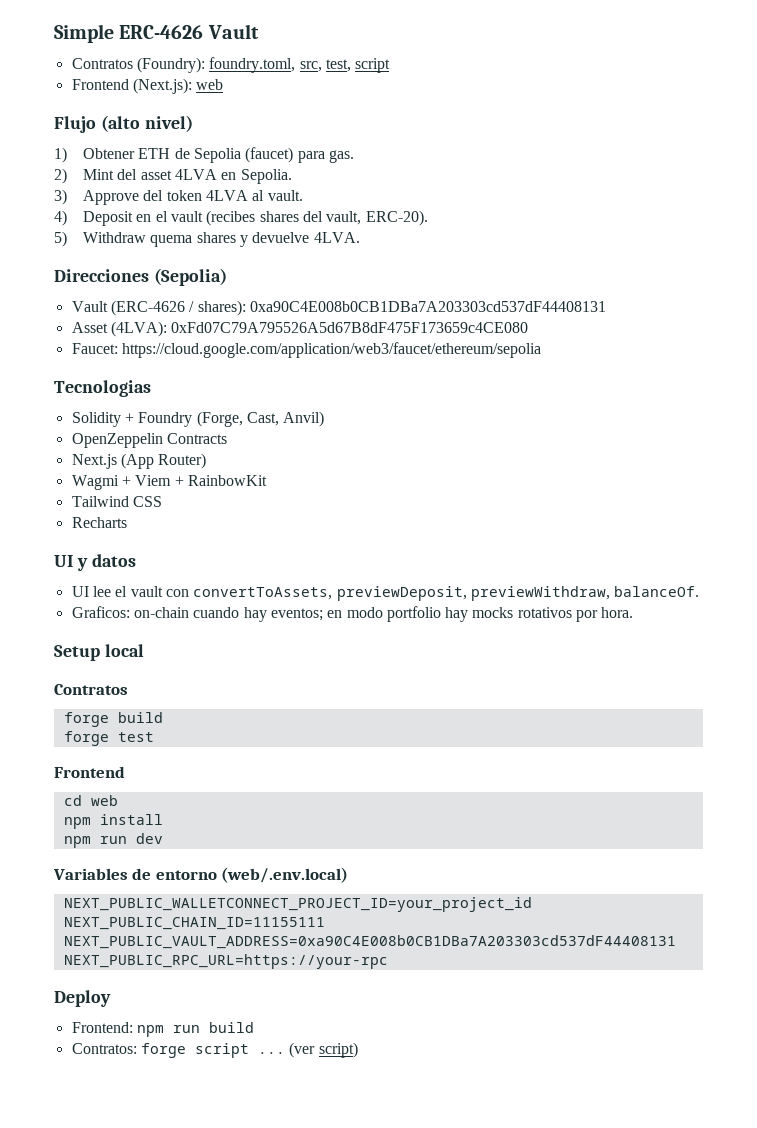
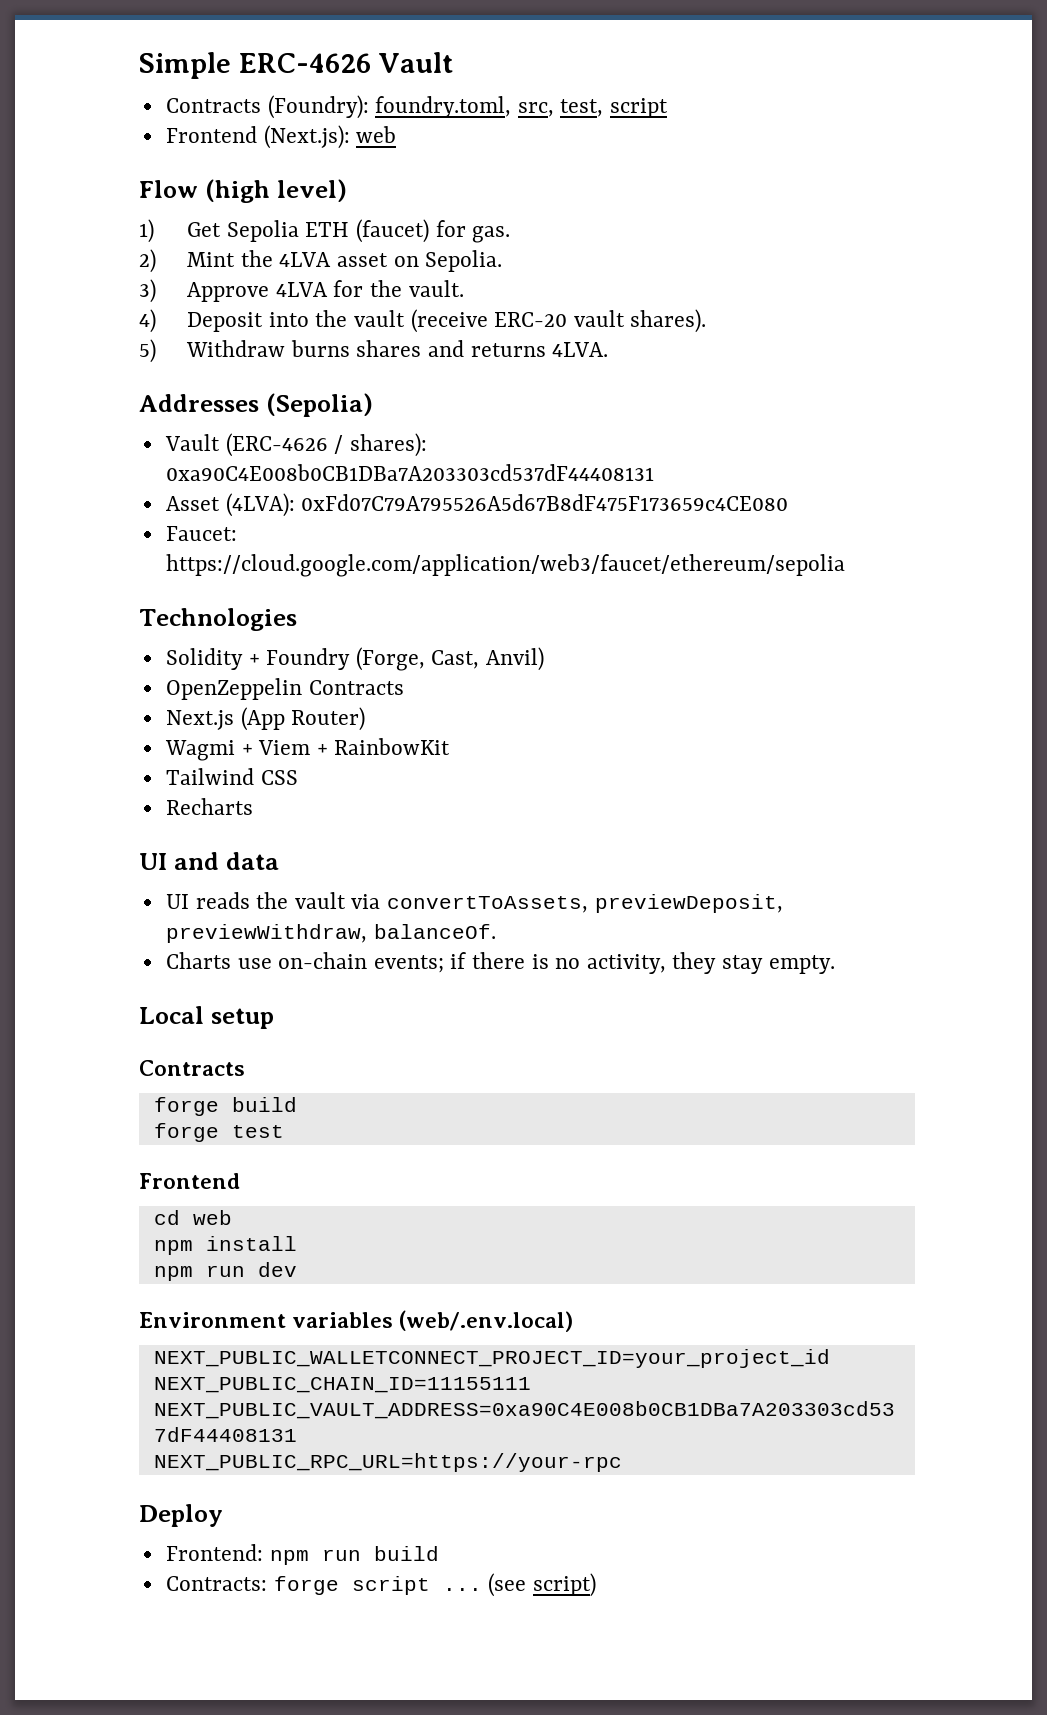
[71,58,133,69] Contratos -> [165,98,261,113] Contracts
[54,115,193,133] [54,147,325,163] Flujo (alto nivel) // 1) Obtener ETH de Sepolia (faucet) para -> [139,179,347,203] [139,219,466,243] Flow (high level) // 1) Get Sepolia ETH (faucet) for
[117,169,237,180] del asset 4LVA en -> [240,250,419,267] the 4LVA asset on
[143,190,265,201] del token 4LVA al -> [275,280,402,297] 4LVA for the
[136,210,428,226] [54,231,310,247] en el vault (recibes shares del vault, ERC-20). // 5) Withdraw quema shares y devuelve -> [268,309,707,333] [139,339,546,363] into the vault (receive ERC-20 vault shares). // 5) Withdraw burns shares and returns
[54,269,149,282] Direcciones -> [139,394,259,412] Addresses
[54,380,151,397] Tecnologias -> [139,608,297,631] Technologies
[76,554,136,571] [71,586,189,597] y datos // UI lee el vault con -> [173,852,279,870] [165,892,381,909] and data // UI reads the vault via
[71,606,634,622] [54,644,144,661] [54,684,128,695] Graficos: on-chain cuando hay eventos; en modo portfolio hay mocks rotativos por hora. // Setup local // Contratos -> [165,952,835,974] [139,1006,274,1029] [139,1060,245,1076] Charts use on-chain events; if there is no activity, they stay empty. // Local setup // Contracts
[53,868,217,880] Variables de entorno -> [139,1312,394,1328] Environment variables
[71,1043,137,1054] Contratos: -> [165,1576,267,1591] Contracts:
[289,1042,316,1058] (ver -> [488,1573,527,1597] (see

